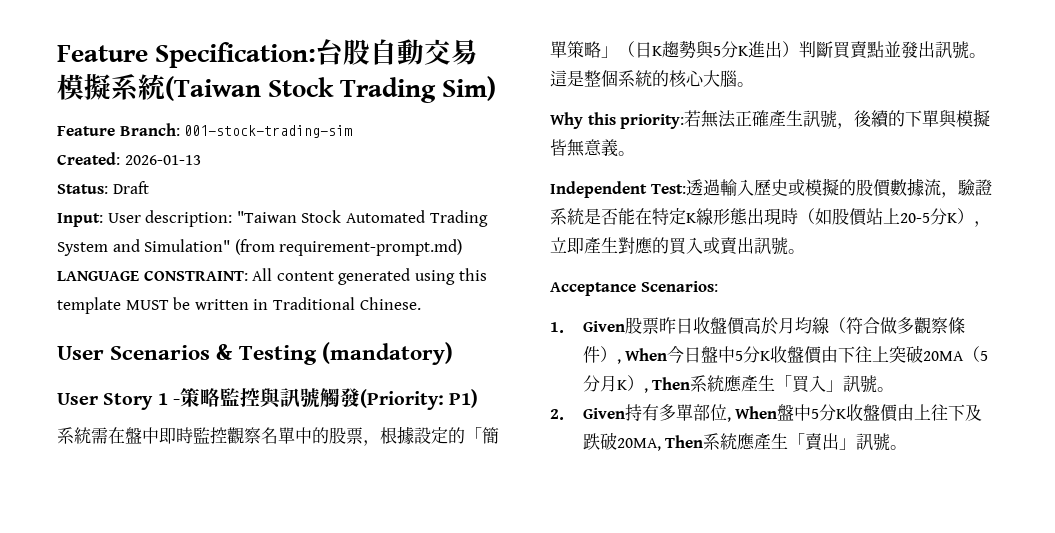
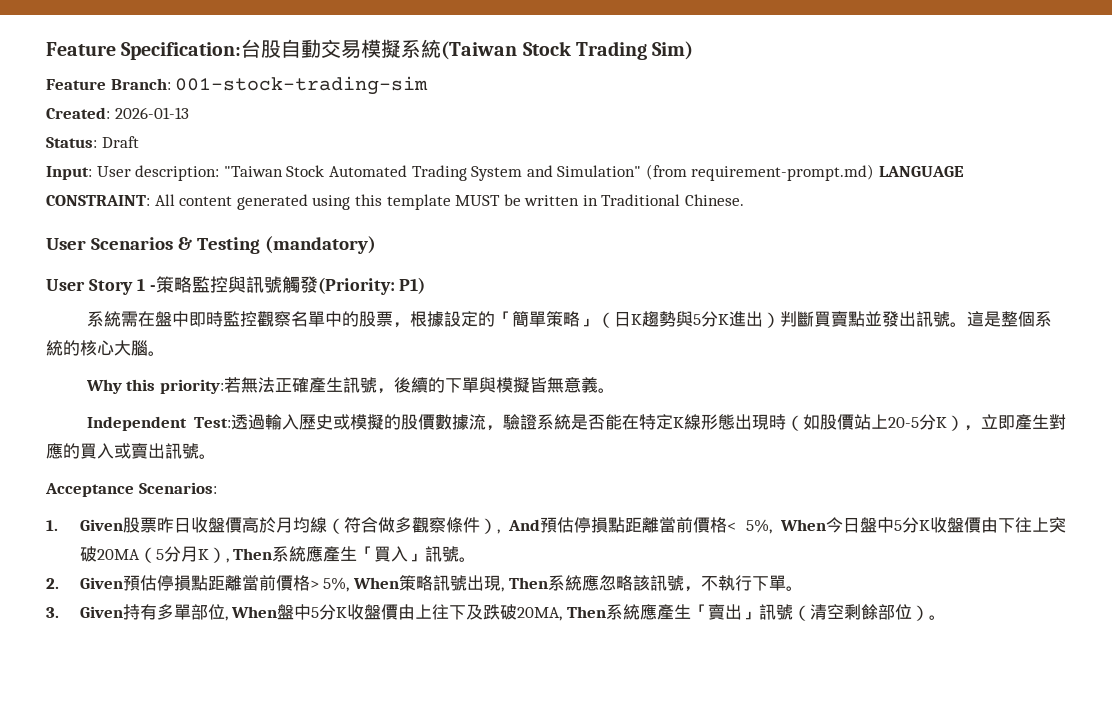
(621, 361) none -> [508,517,772,534] And預估停損點距離當前價格< 5%,
(625, 413) none -> [122,574,803,592] [46,606,123,618] 預估停損點距離當前價格> 5%, When策略訊號出現, Then系統應忽略該訊號，不執行下單。 // 3. Given
(891, 442) none -> [792,604,929,621] （清空剩餘部位）

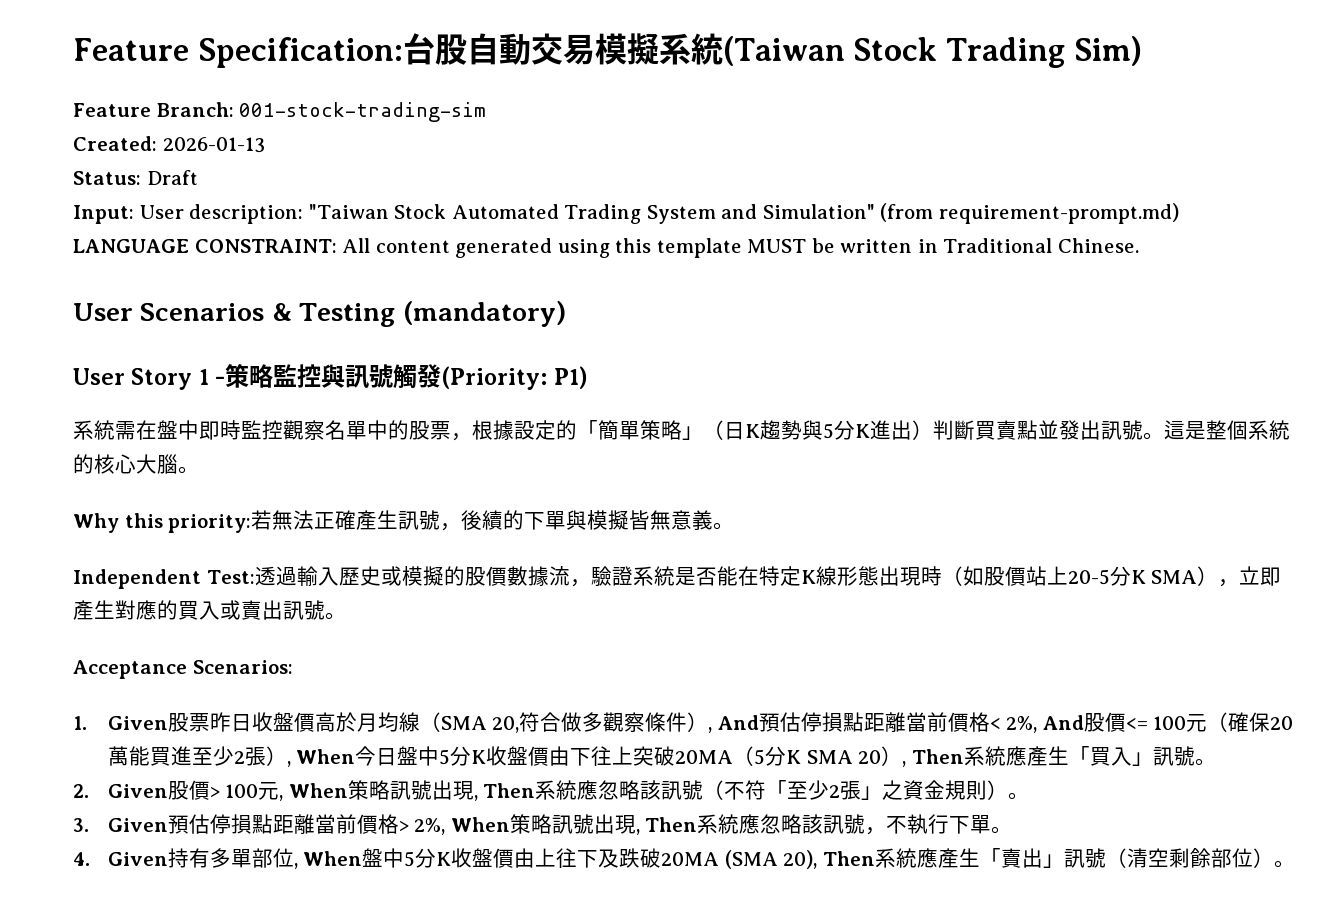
(947, 422) none -> [1151,570,1198,584] SMA
(344, 526) none -> [440,716,520,733] SMA 20,
[745,519,772,534] 5%, -> [1006,712,1294,733] [107,746,291,767] 2%, And股價<= 100元（確保20萬能買進至少2張）,
[180,546,209,562] 月K -> [786,750,882,764] K SMA 20
(123, 583) none -> [167,780,1030,801] [73,818,168,832] 股價> 100元, When策略訊號出現, Then系統應忽略該訊號（不符「至少2張」之資金規則）。 // 3. Given
[323,577,350,592] 5%, -> [414,818,446,835] 2%,
[46,607,59,618] 3. -> [73,852,90,866] 4.
[517,607,563,621] 20MA, -> [661,850,818,869] 20MA (SMA 20),

